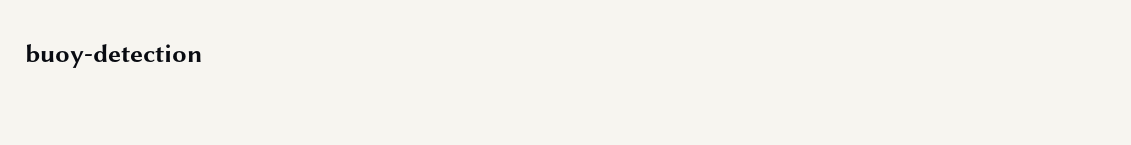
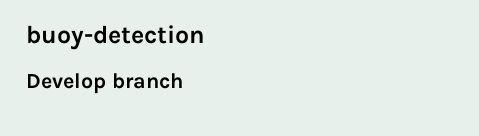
(203, 56) none -> [26,73,183,94] // Develop branch

